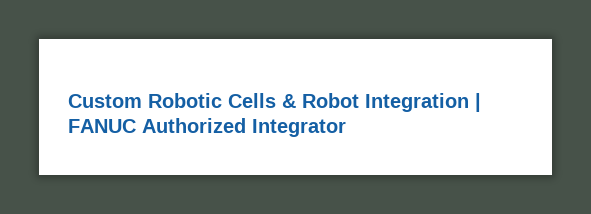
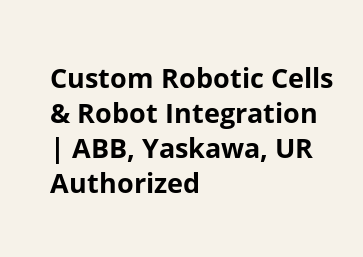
[68,118,346,137] FANUC Authorized Integrator -> [72,137,314,162] [50,172,200,193] ABB, Yaskawa, UR Authorized

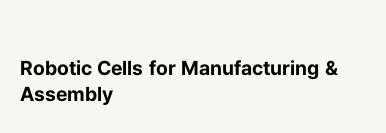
[50,69,154,88] Custom -> (20, 68) none
[50,102,319,129] [50,137,314,164] [50,172,200,193] & Robot Integration | ABB, Yaskawa, UR Authorized -> [148,60,338,80] [20,86,113,105] for Manufacturing & Assembly

